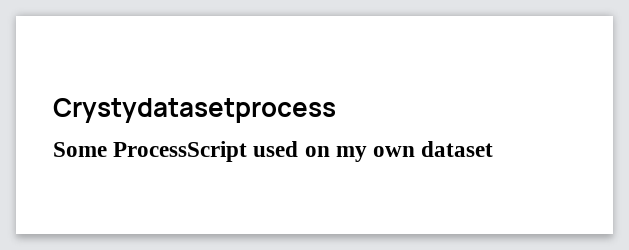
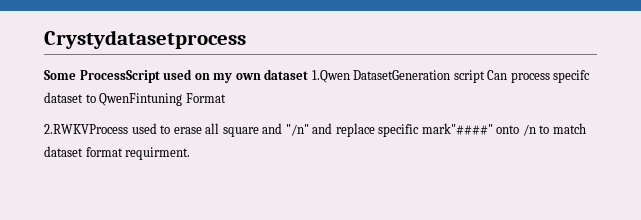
(494, 149) none -> [311,70,591,83] [44,92,226,106] [44,123,586,137] [44,146,191,160] 1.Qwen DatasetGeneration script Can process specifc dataset to QwenFintuning Format // 2.RWKVProcess used to erase all square and "/n" and replace specific mark"####" onto /n to match dataset format requirment.

